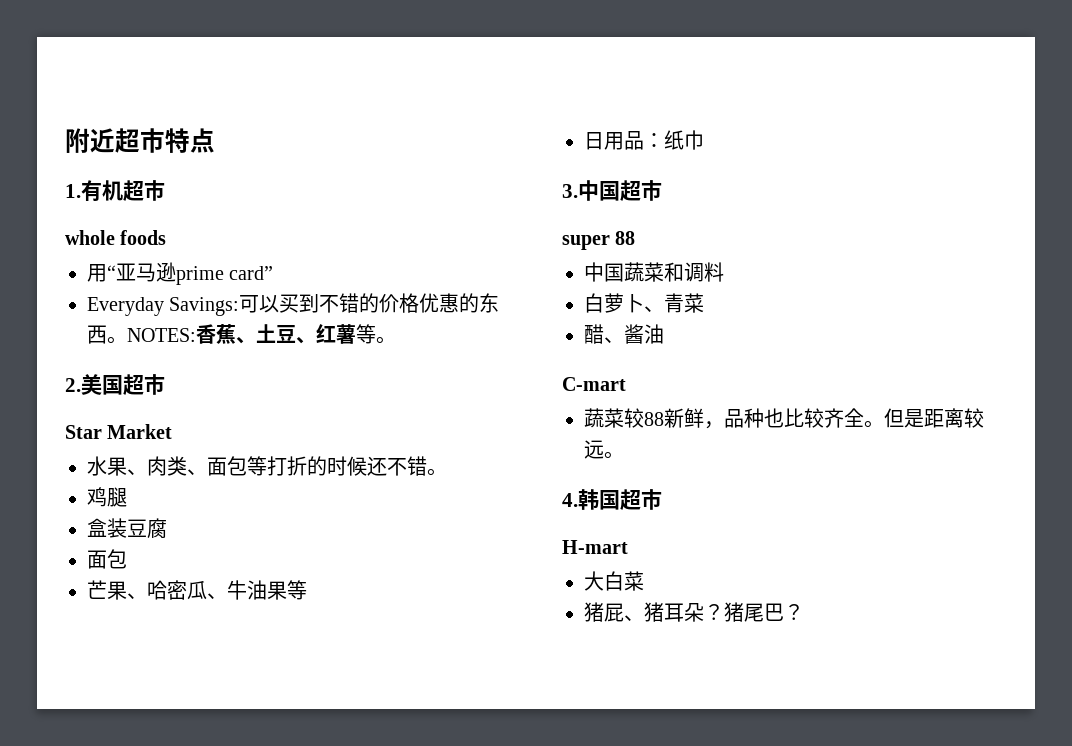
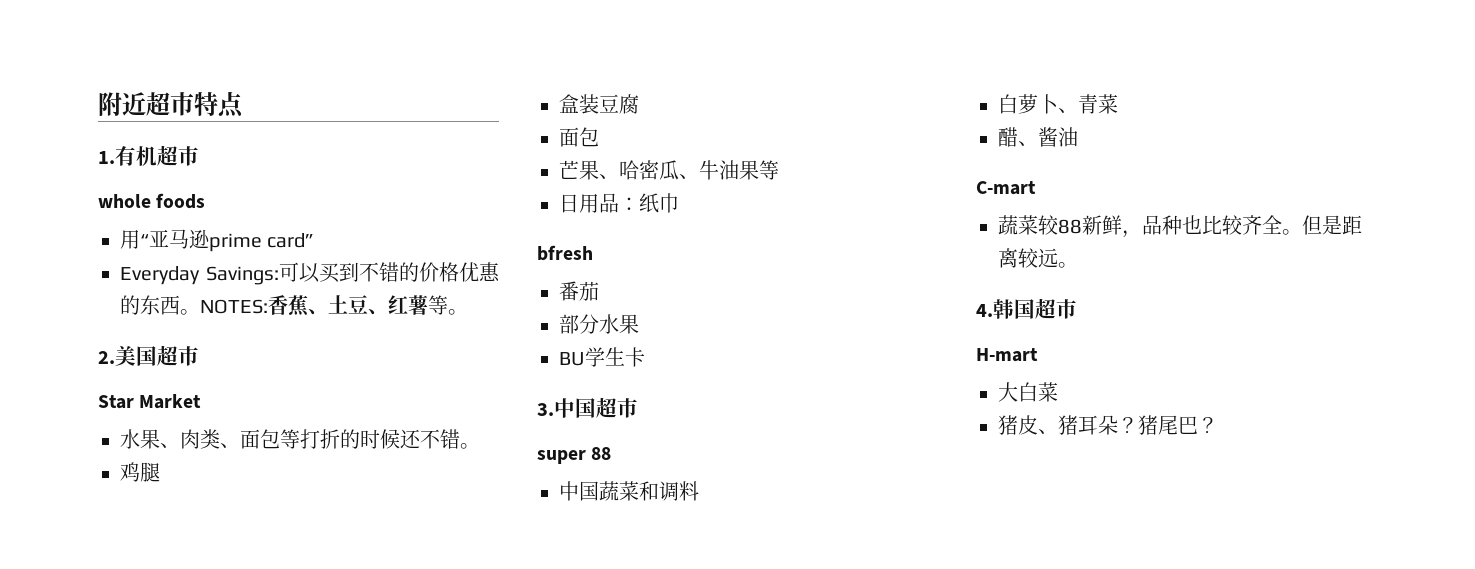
(704, 140) none -> [537,245,593,261] [559,281,599,301] [559,314,639,334] [559,347,645,367] // bfresh // 番茄 // 部分水果 // BU学生卡
[604,603,624,622] 屁 -> [1018,415,1038,435] 皮

